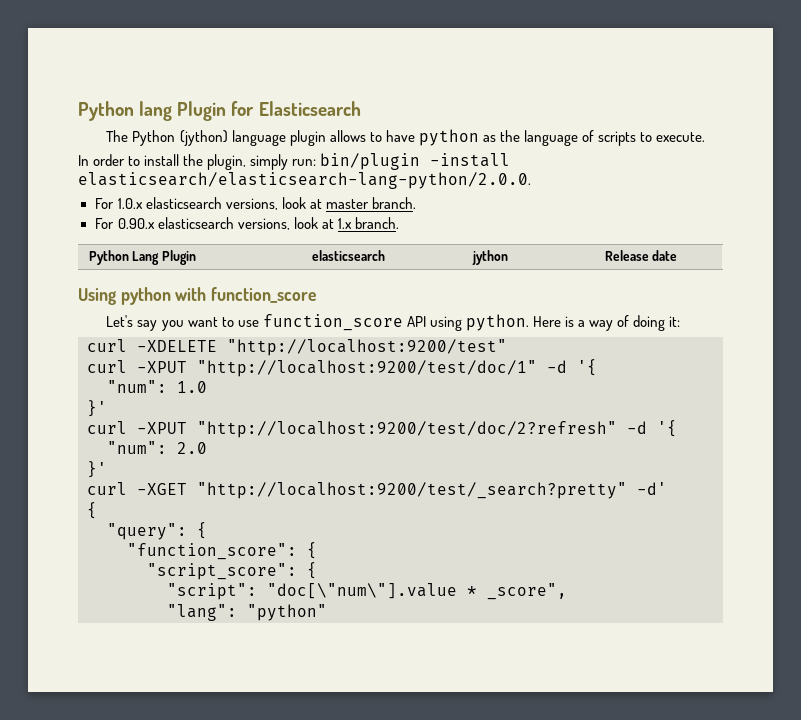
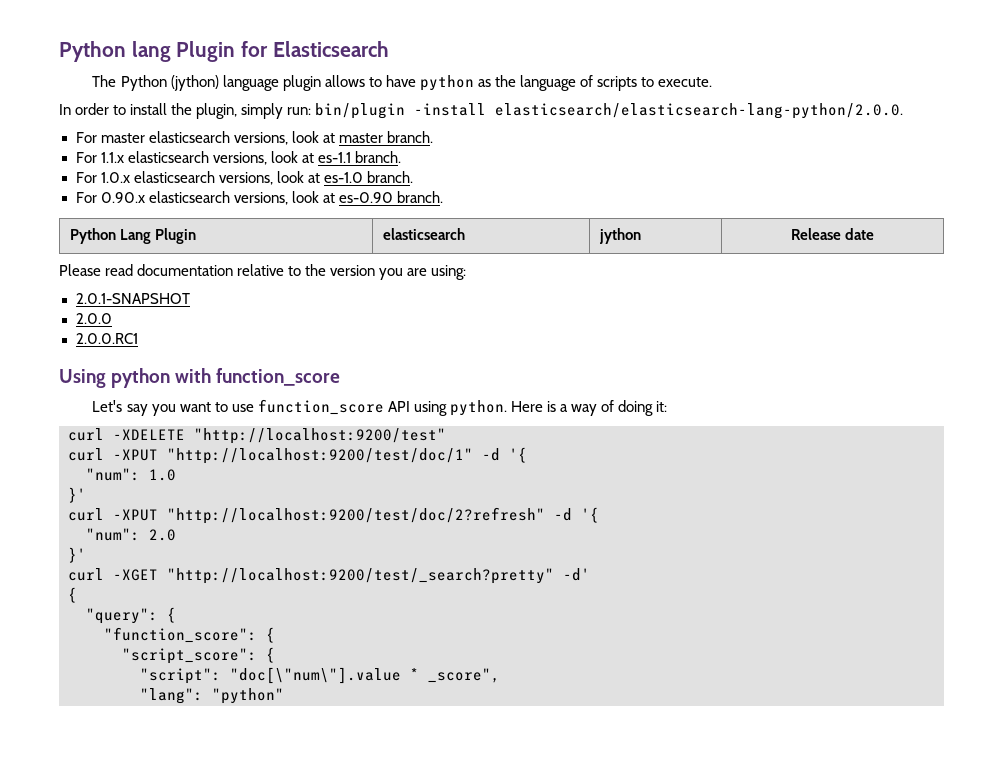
[117,198,143,209] 1.0.x -> [100,133,145,143] master
(416, 203) none -> [75,151,401,165] [75,171,413,185] // For 1.1.x elasticsearch versions, look at es-1.1 branch. // For 1.0.x elasticsearch versions, look at es-1.0 branch.
[337,218,352,229] 1.x -> [338,192,393,203] es-0.90
(678, 255) none -> [59,264,467,280] [75,293,190,304] [75,313,112,324] [75,333,138,344] // Please read documentation relative to the version you are using: // 2.0.1-SNAPSHOT // 2.0.0 // 2.0.0.RC1

